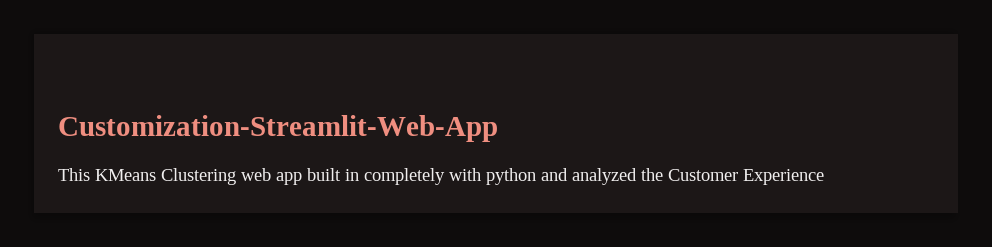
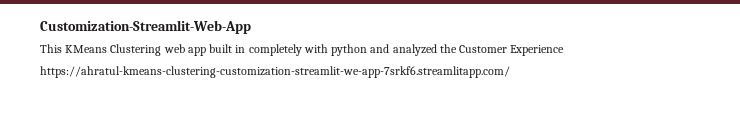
(824, 177) none -> [40,66,510,78] // https://ahratul-kmeans-clustering-customization-streamlit-we-app-7srkf6.streamlitapp.com/

